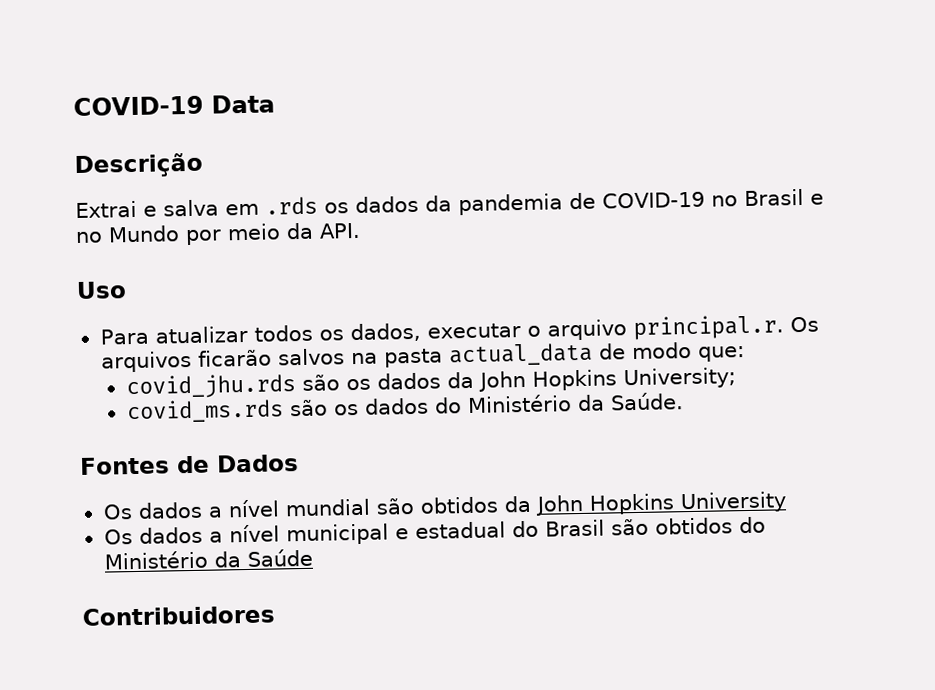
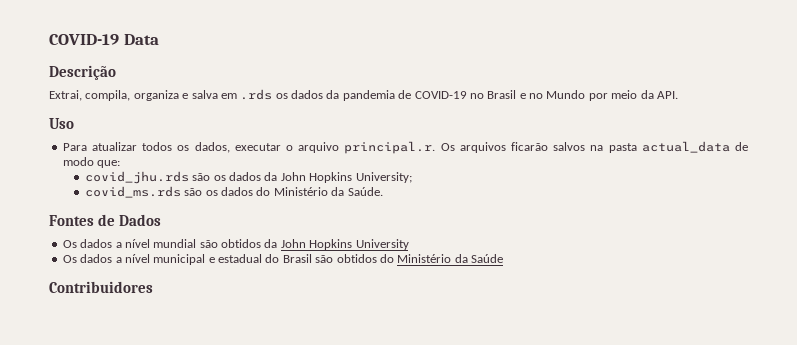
[75,200,137,219] Extrai -> [49,90,179,101] Extrai, compila, organiza

